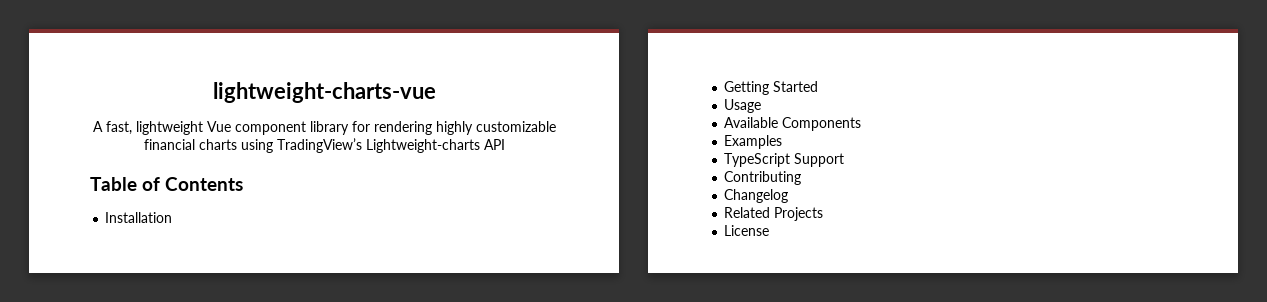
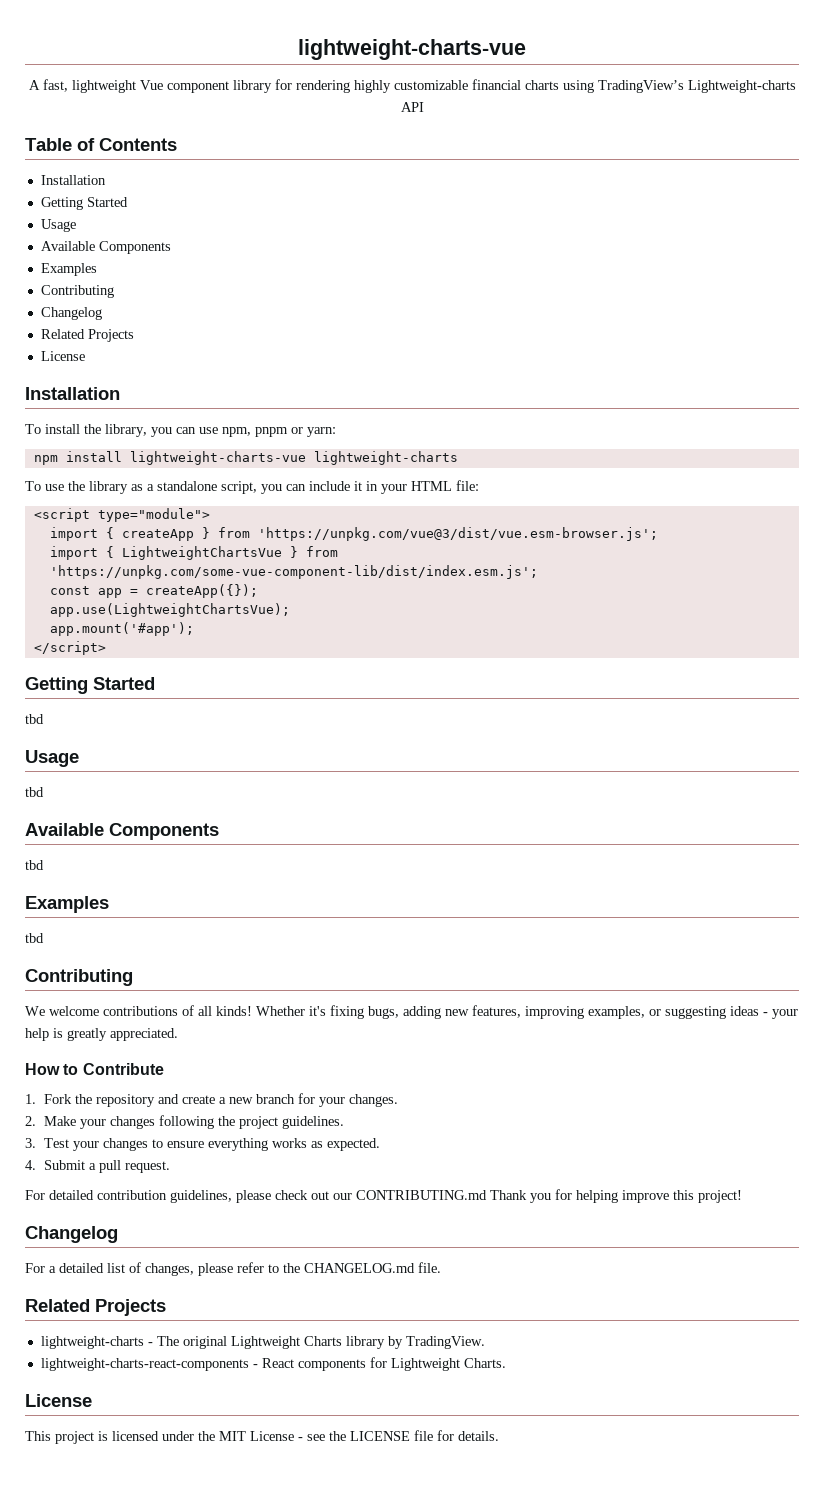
[724,153,845,167] // TypeScript Support -> (97, 269) none
(770, 230) none -> [25,387,120,400] [25,424,336,437] [33,451,458,465] [25,480,479,494] [33,508,210,522] [49,527,658,541] [49,546,338,560] [49,565,538,579] [49,584,258,598] [49,603,290,617] [49,622,194,636] [33,641,106,655] [25,677,155,694] [25,714,44,724] [25,750,79,767] [25,787,44,797] [25,823,219,840] [25,860,44,870] [25,896,109,913] [25,933,44,943] [25,969,133,986] [25,1005,798,1019] [25,1028,178,1041] [25,1063,164,1075] [25,1093,398,1107] [25,1115,344,1129] [25,1138,380,1151] [25,1160,170,1173] [25,1189,742,1203] [25,1226,118,1243] [25,1262,441,1276] [25,1299,166,1316] [40,1336,485,1349] [40,1357,506,1371] [25,1394,92,1407] [25,1430,499,1444] // Installation // To install the library, you can use npm, pnpm or yarn: // npm install lightweight-charts-vue lightweight-charts // To use the library as a standalone script, you can include it in your HTML file: // <script type="module"> // import { createApp } from 'https://unpkg.com/vue@3/dist/vue.esm-browser.js'; // import { LightweightChartsVue } from 'https://unpkg.com/some-vue-component-lib/dist/index.esm.js'; // const app = createApp({}); // app.use(LightweightChartsVue); // app.mount('#app'); // </script> // Getting Started // tbd // Usage // tbd // Available Components // tbd // Examples // tbd // Contributing // We welcome contributions of all kinds! Whether it's fixing bugs, adding new features, improving examples, or suggesting ideas - your help is greatly appreciated. // How to Contribute // 1. Fork the repository and create a new branch for your changes. // 2. Make your changes following the project guidelines. // 3. Test your changes to ensure everything works as expected. // 4. Submit a pull request. // For detailed contribution guidelines, please check out our CONTRIBUTING.md Thank you for helping improve this project! // Changelog // For a detailed list of changes, please refer to the CHANGELOG.md file. // Related Projects // lightweight-charts - The original Lightweight Charts library by TradingView. // lightweight-charts-react-components - React components for Lightweight Charts. // License // This project is licensed under the MIT License - see the LICENSE file for details.

